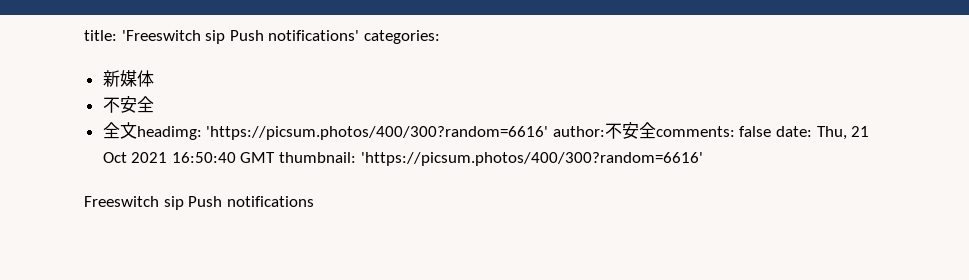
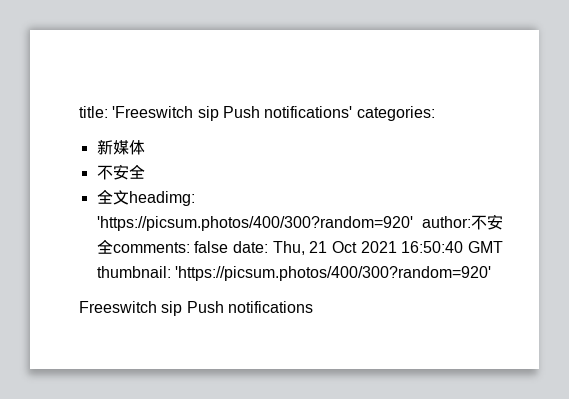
[206,126,549,140] 'https://picsum.photos/400/300?random=6616' -> [96,216,413,231] 'https://picsum.photos/400/300?random=920'
[360,152,703,166] 'https://picsum.photos/400/300?random=6616' -> [174,266,491,281] 'https://picsum.photos/400/300?random=920'

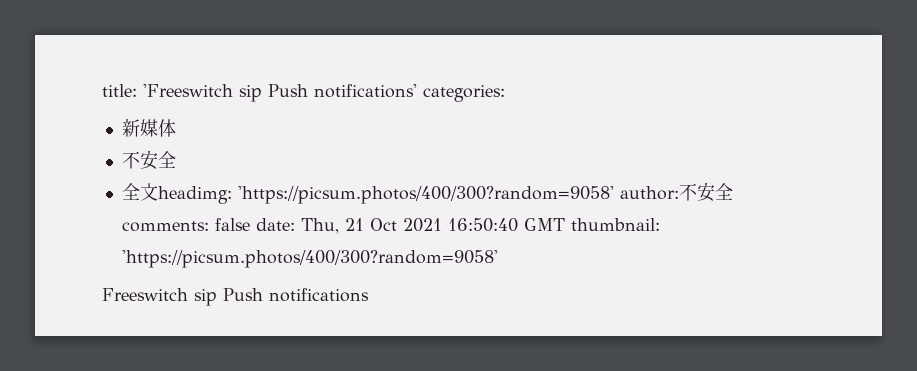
[96,216,413,231] 'https://picsum.photos/400/300?random=920' -> [237,186,614,204] 'https://picsum.photos/400/300?random=9058'
[174,266,491,281] 'https://picsum.photos/400/300?random=920' -> [121,250,498,268] 'https://picsum.photos/400/300?random=9058'

